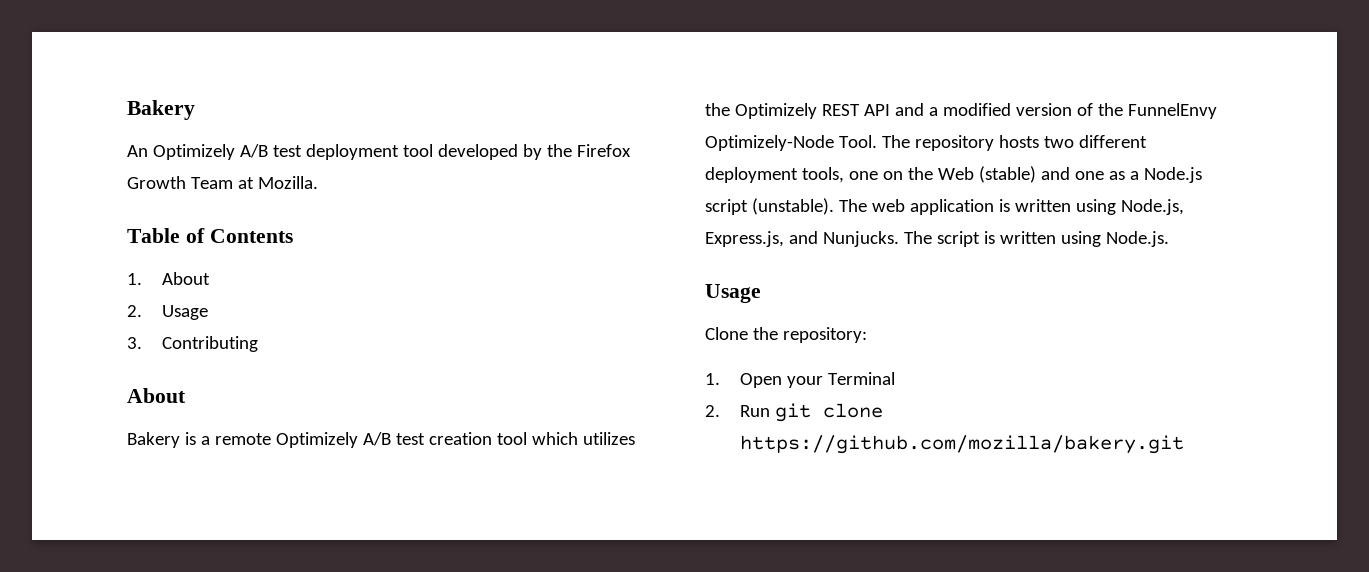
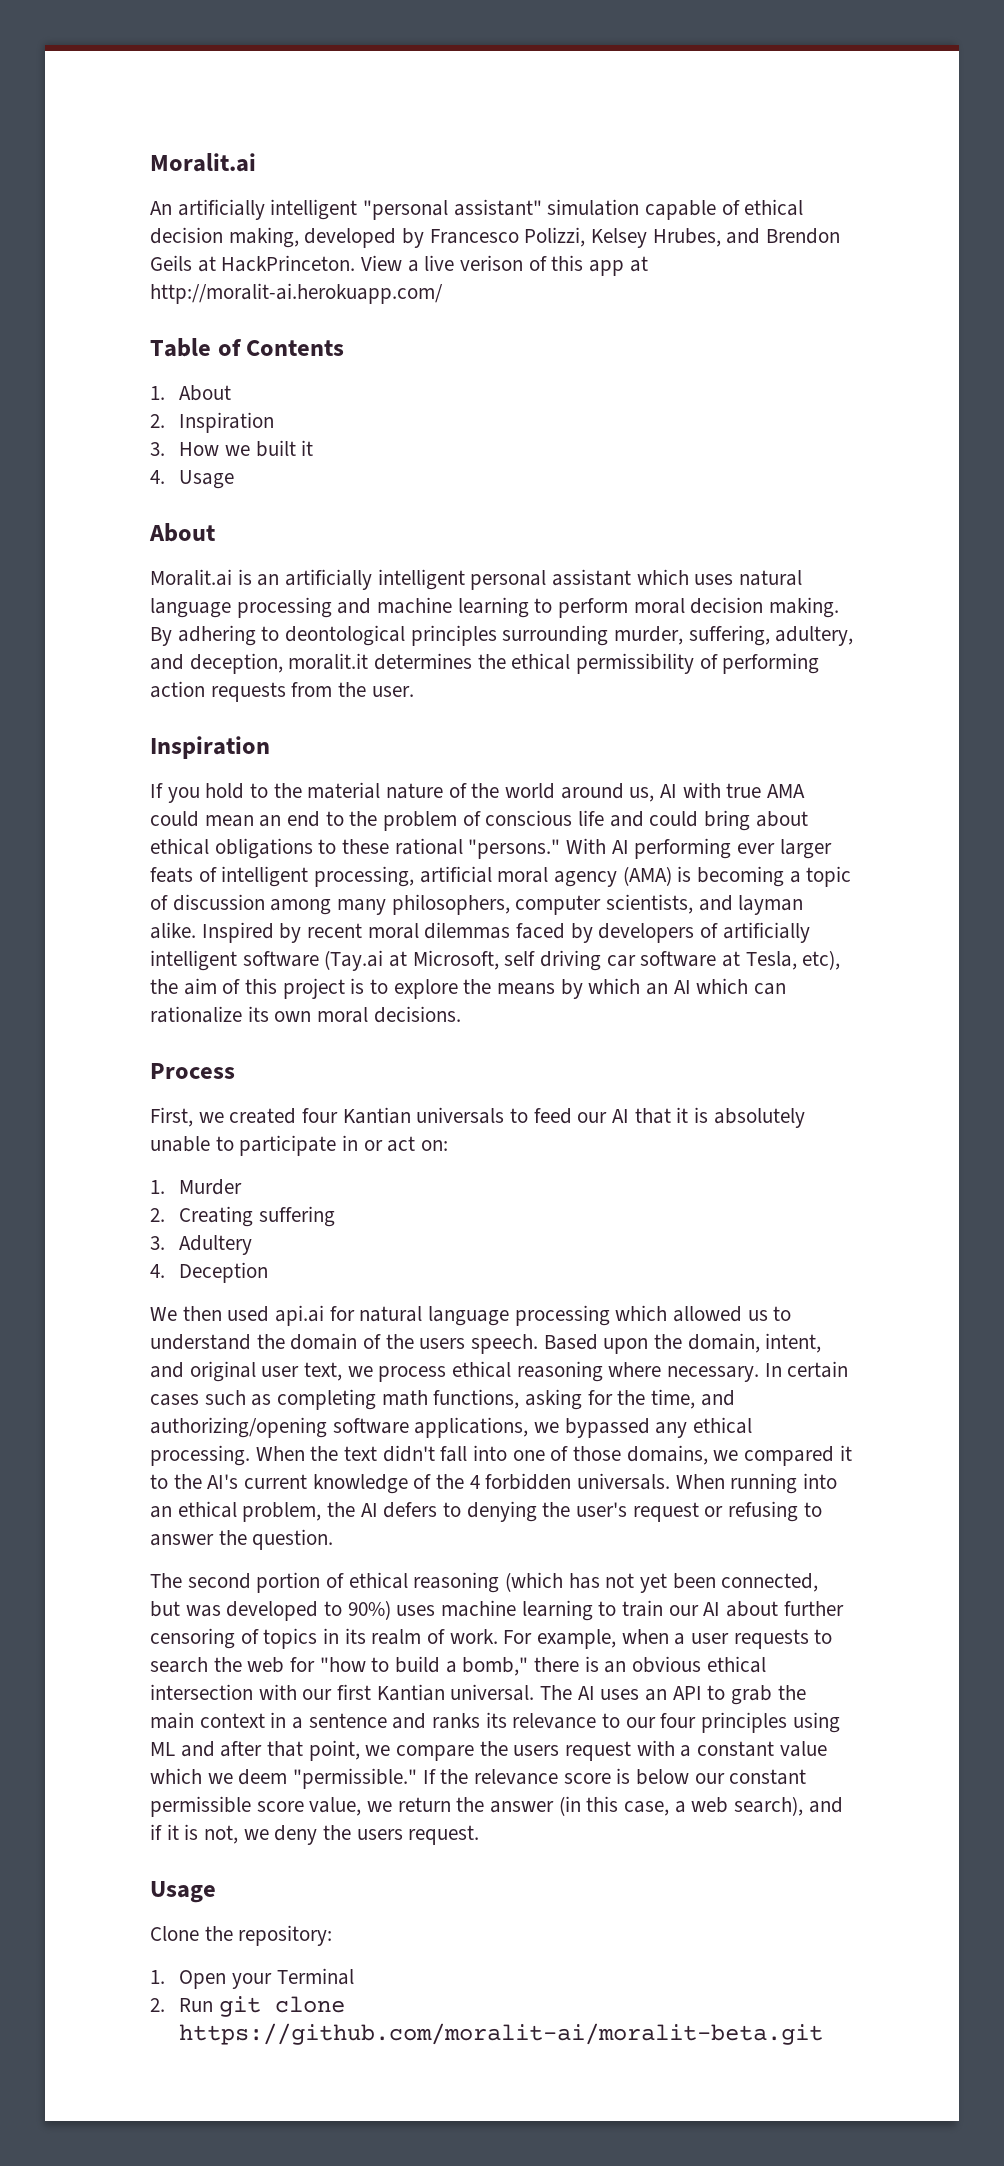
[127,100,195,120] Bakery -> [150,153,256,172] Moralit.ai
[152,144,631,160] [127,176,318,189] Optimizely A/B test deployment tool developed by the Firefox Growth Team at Mozilla. -> [177,199,804,220] [150,227,841,248] [150,255,648,276] [150,283,443,304] artificially intelligent "personal assistant" simulation capable of ethical decision making, developed by Francesco Polizzi, Kelsey Hrubes, and Brendon Geils at HackPrinceton. View a live verison of this app at http://moralit-ai.herokuapp.com/
[162,305,209,320] [127,336,259,352] [127,388,186,403] [127,432,635,448] [705,103,1217,119] [705,135,1147,151] [705,166,1202,183] [705,198,1184,215] [705,231,1169,247] Usage // 3. Contributing // About // Bakery is a remote Optimizely A/B test creation tool which utilizes the Optimizely REST API and a modified version of the FunnelEnvy Optimizely-Node Tool. The repository hosts two different deployment tools, one on the Web (stable) and one as a Node.js script (unstable). The web application is written using Node.js, Express.js, and Nunjucks. The script is written using Node.js. -> [179,412,275,433] [150,440,314,457] [150,470,235,489] [149,523,215,542] [150,569,803,590] [150,597,840,618] [150,625,854,646] [150,653,820,674] [150,681,414,702] [150,736,270,759] [150,782,806,803] [150,810,808,831] [150,838,832,859] [150,866,852,887] [150,894,804,915] [150,922,810,943] [150,950,841,971] [150,978,787,999] [150,1006,461,1023] [150,1063,235,1079] [150,1107,805,1128] [150,1135,449,1156] [150,1179,243,1195] [150,1206,336,1227] [150,1235,253,1255] [150,1262,269,1283] [150,1305,792,1326] [150,1333,822,1354] [150,1361,849,1382] [150,1389,735,1410] [150,1417,753,1438] [150,1445,852,1466] [150,1473,838,1494] [150,1501,822,1522] [150,1529,334,1550] [150,1572,819,1593] [150,1600,844,1621] [150,1628,833,1649] [150,1656,766,1676] [150,1684,806,1705] [150,1712,840,1733] [150,1740,827,1761] [150,1768,807,1789] [150,1796,843,1817] [150,1824,480,1845] Inspiration // 3. How we built it // 4. Usage // About // Moralit.ai is an artificially intelligent personal assistant which uses natural language processing and machine learning to perform moral decision making. By adhering to deontological principles surrounding murder, suffering, adultery, and deception, moralit.it determines the ethical permissibility of performing action requests from the user. // Inspiration // If you hold to the material nature of the world around us, AI with true AMA could mean an end to the problem of conscious life and could bring about ethical obligations to these rational "persons." With AI performing ever larger feats of intelligent processing, artificial moral agency (AMA) is becoming a topic of discussion among many philosophers, computer scientists, and layman alike. Inspired by recent moral dilemmas faced by developers of artificially intelligent software (Tay.ai at Microsoft, self driving car software at Tesla, etc), the aim of this project is to explore the means by which an AI which can rationalize its own moral decisions. // Process // First, we created four Kantian universals to feed our AI that it is absolutely unable to participate in or act on: // 1. Murder // 2. Creating suffering // 3. Adultery // 4. Deception // We then used api.ai for natural language processing which allowed us to understand the domain of the users speech. Based upon the domain, intent, and original user text, we process ethical reasoning where necessary. In certain cases such as completing math functions, asking for the time, and authorizing/opening software applications, we bypassed any ethical processing. When the text didn't fall into one of those domains, we compared it to the AI's current knowledge of the 4 forbidden universals. When running into an ethical problem, the AI defers to denying the user's request or refusing to answer the question. // The second portion of ethical reasoning (which has not yet been connected, but was developed to 90%) uses machine learning to train our AI about further censoring of topics in its realm of work. For example, when a user requests to search the web for "how to build a bomb," there is an obvious ethical intersection with our first Kantian universal. The AI uses an API to grab the main context in a sentence and ranks its relevance to our four principles using ML and after that point, we compare the users request with a constant value which we deem "permissible." If the relevance score is below our constant permissible score value, we return the answer (in this case, a web search), and if it is not, we deny the users request.
[740,435,1185,454] https://github.com/mozilla/bakery.git -> [179,2023,824,2045] https://github.com/moralit-ai/moralit-beta.git

